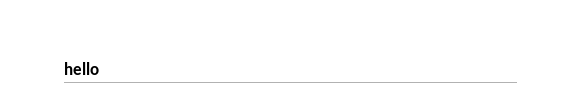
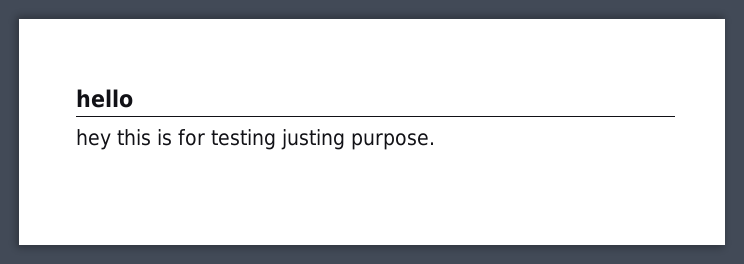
(99, 68) none -> [76,129,435,150] // hey this is for testing justing purpose.

